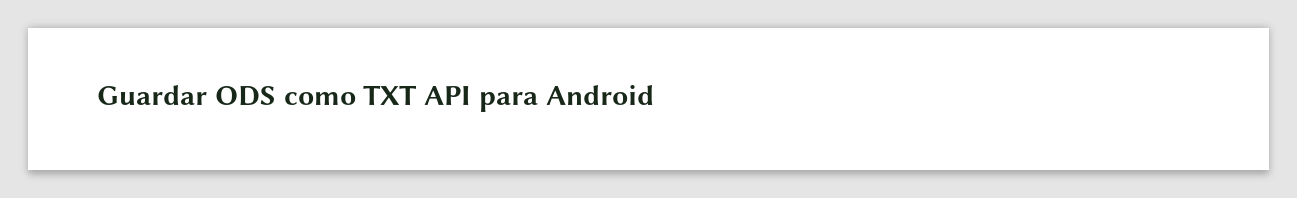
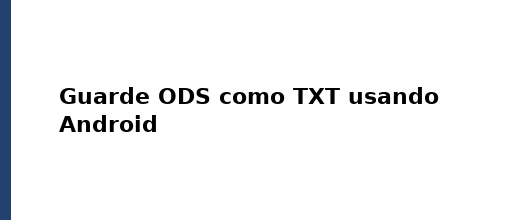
[97,85,207,105] Guardar -> [59,87,150,104] Guarde
[424,86,539,112] API para -> [348,87,439,104] usando

